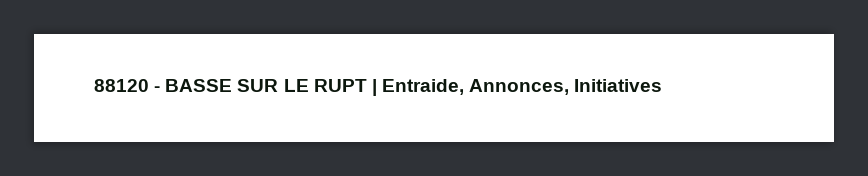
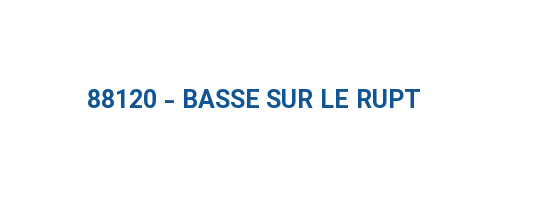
[371,79,663,96] | Entraide, Annonces, Initiatives -> (421, 98) none

